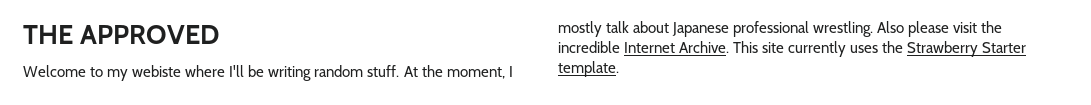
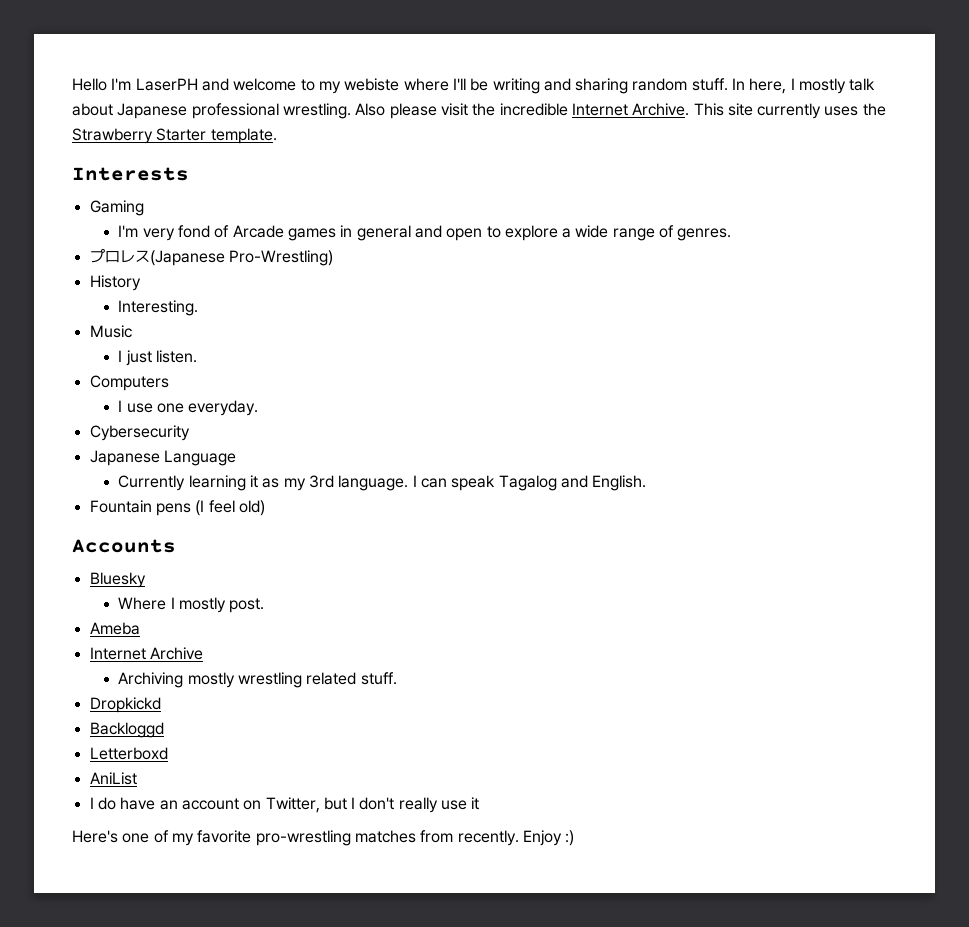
[23,25,220,44] [23,65,86,77] THE APPROVED // Welcome -> [72,78,297,91] Hello I'm LaserPH and welcome
[314,65,505,79] random stuff. At the moment, -> [543,78,787,94] and sharing random stuff. In here,
(619, 69) none -> [72,167,189,181] [89,200,144,216] [118,225,732,241] [89,248,333,266] [89,275,141,291] [118,300,199,316] [89,325,132,338] [118,350,197,366] [89,375,169,391] [118,400,259,416] [89,425,190,441] [89,450,236,466] [118,475,647,491] [89,500,265,516] [72,539,176,553] [89,572,146,588] [118,597,265,613] [89,622,140,635] [89,647,203,660] [118,672,397,688] [89,697,161,713] [89,722,164,738] [89,747,168,760] [89,772,137,785] [89,797,480,813] [72,830,575,846] // Interests // Gaming // I'm very fond of Arcade games in general and open to explore a wide range of genres. // プロレス(Japanese Pro-Wrestling) // History // Interesting. // Music // I just listen. // Computers // I use one everyday. // Cybersecurity // Japanese Language // Currently learning it as my 3rd language. I can speak Tagalog and English. // Fountain pens (I feel old) // Accounts // Bluesky // Where I mostly post. // Ameba // Internet Archive // Archiving mostly wrestling related stuff. // Dropkickd // Backloggd // Letterboxd // AniList // I do have an account on Twitter, but I don't really use it // Here's one of my favorite pro-wrestling matches from recently. Enjoy :)

